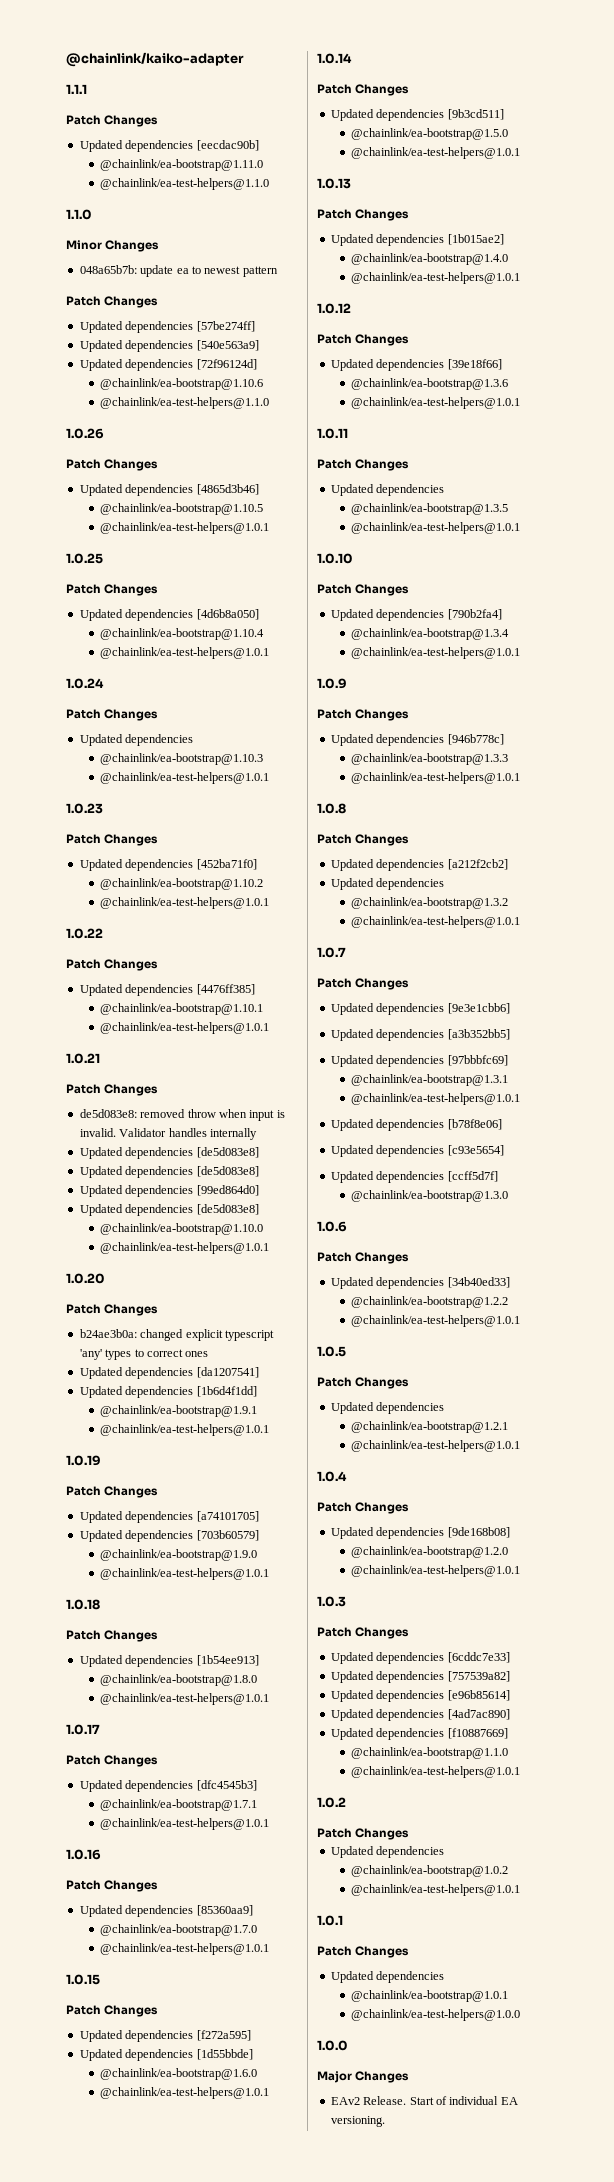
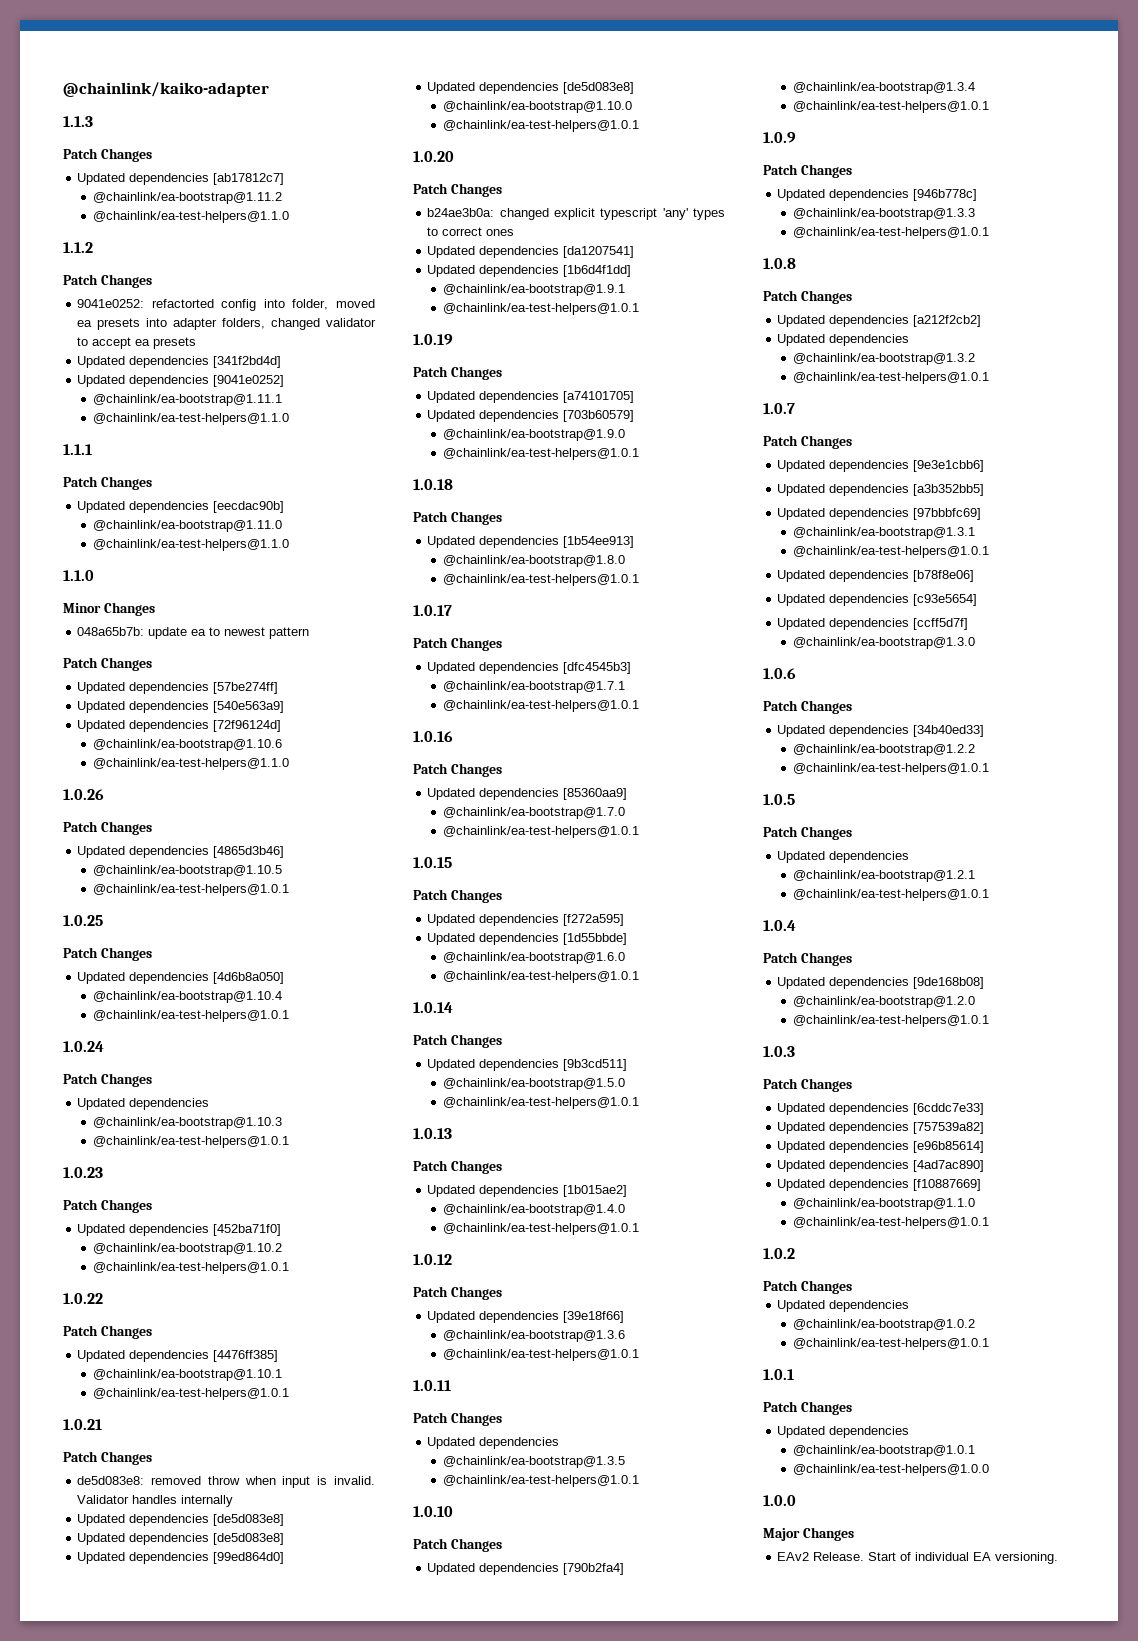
(244, 59) none -> [63,116,93,127] [63,148,152,162] [77,173,285,185] [92,192,282,204] [92,211,289,223] [63,242,93,253] [63,274,152,288] [77,299,375,311] [77,318,376,330] [77,337,197,349] [77,356,282,368] [77,375,285,387] [92,394,282,406] [92,413,289,425] // 1.1.3 // Patch Changes // Updated dependencies [ab17812c7] // @chainlink/ea-bootstrap@1.11.2 // @chainlink/ea-test-helpers@1.1.0 // 1.1.2 // Patch Changes // 9041e0252: refactorted config into folder, moved ea presets into adapter folders, changed validator to accept ea presets // Updated dependencies [341f2bd4d] // Updated dependencies [9041e0252] // @chainlink/ea-bootstrap@1.11.1 // @chainlink/ea-test-helpers@1.1.0

